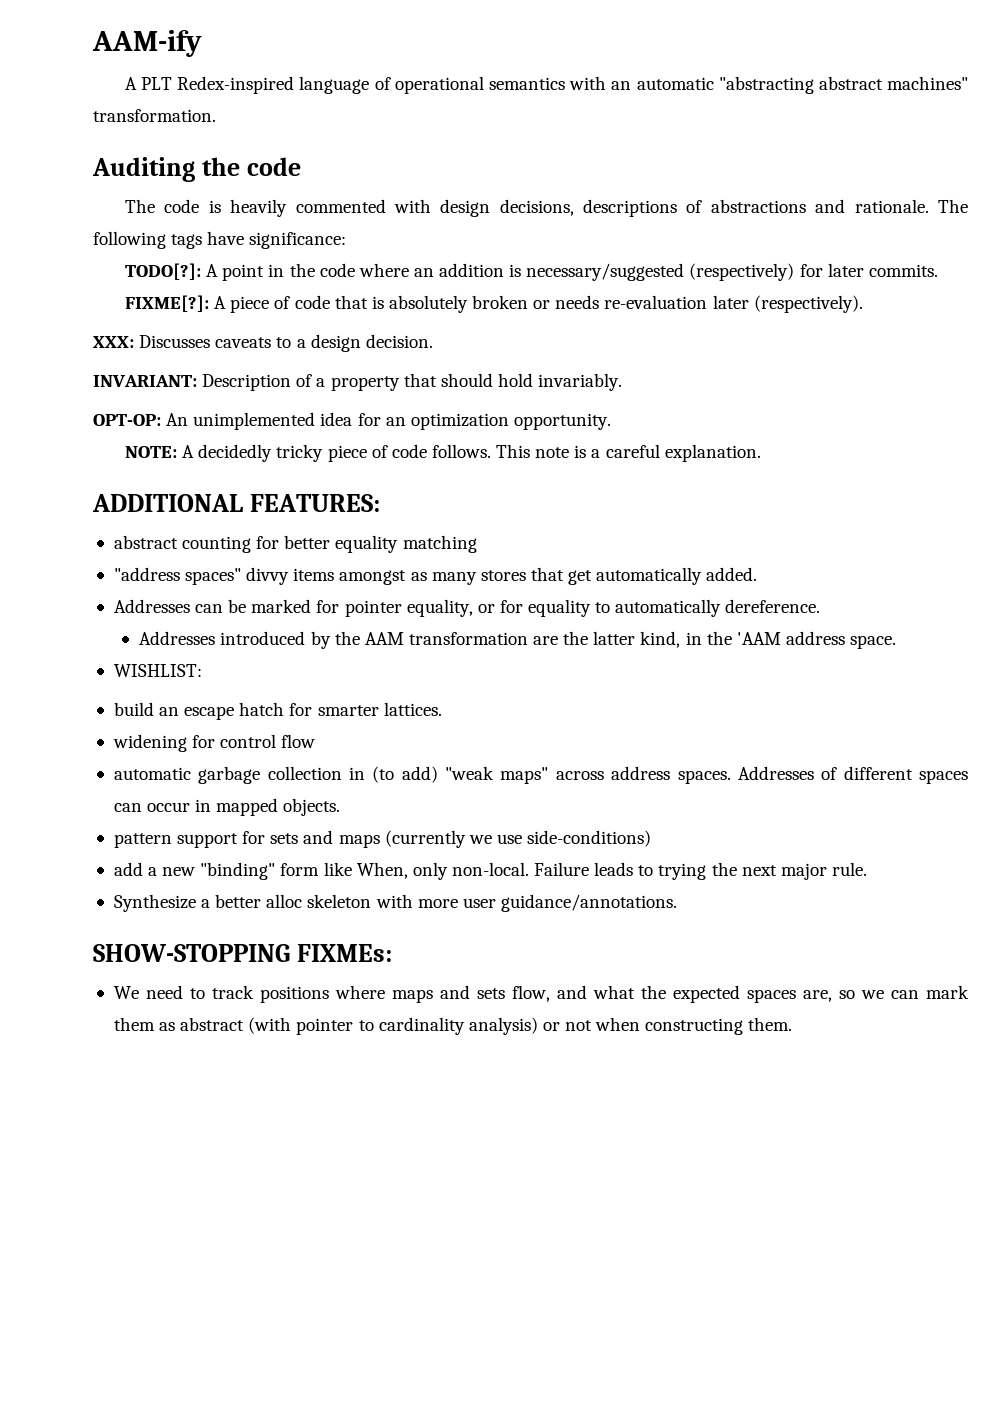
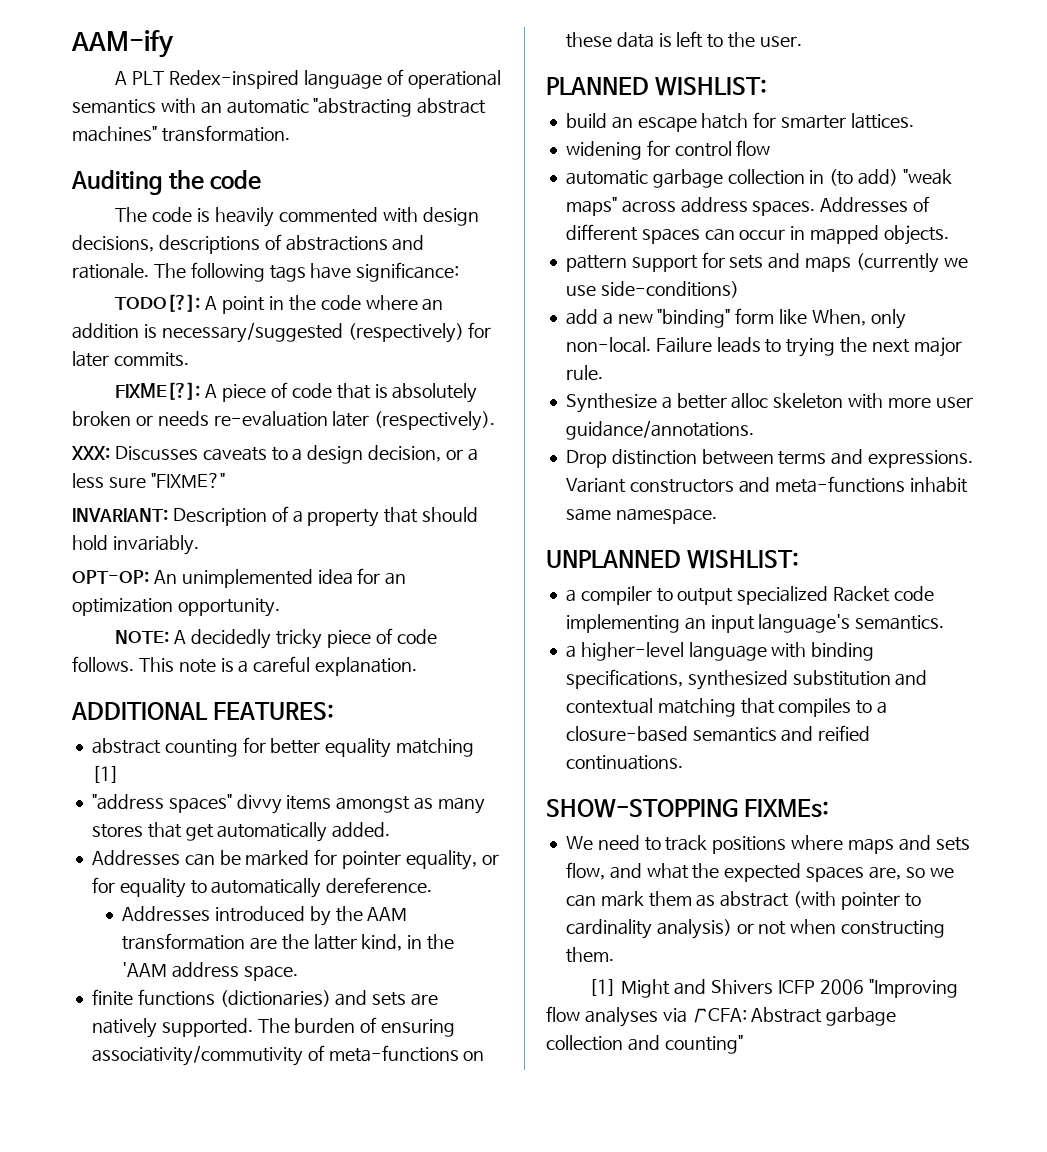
[365,334,433,348] decision. -> [368,445,478,462] [72,473,225,488] decision, or a less sure "FIXME?"
(477, 544) none -> [91,766,119,783] [1]
(897, 642) none -> [91,989,439,1007] [91,1017,456,1038] [91,1045,485,1066] [565,31,802,48] [546,77,649,95] finite functions (dictionaries) and sets are natively supported. The burden of ensuring associativity/commutivity of meta-functions on these data is left to the user. // PLANNED
(677, 903) none -> [565,449,974,468] [565,476,969,493] [565,508,717,524] [546,550,800,569] [565,586,934,605] [565,614,945,633] [565,642,875,661] [565,669,928,690] [565,698,888,717] [565,725,871,742] [565,755,683,770] // Drop distinction between terms and expressions. Variant constructors and meta-functions inhabit same namespace. // UNPLANNED WISHLIST: // a compiler to output specialized Racket code implementing an input language's semantics. // a higher-level language with binding specifications, synthesized substitution and contextual matching that compiles to a closure-based semantics and reified continuations.
(793, 1024) none -> [589,979,958,998] [546,1006,897,1027] [546,1035,743,1054] // [1] Might and Shivers ICFP 2006 "Improving flow analyses via ΓCFA: Abstract garbage collection and counting"

